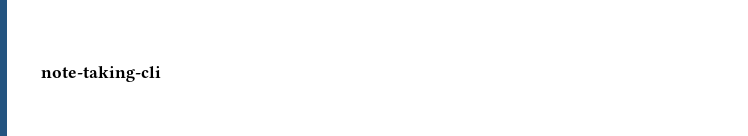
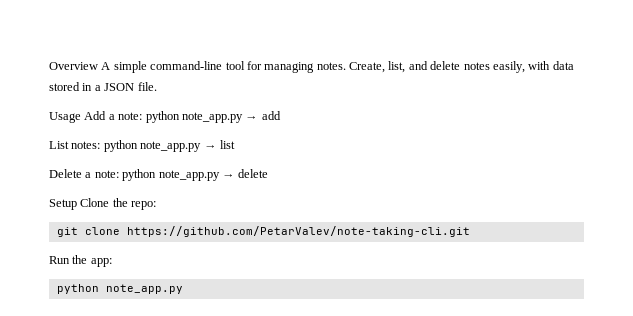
[41,66,161,82] note-taking-cli -> [49,61,574,73] [49,82,157,91] [49,111,281,123] [49,140,235,152] [49,169,269,181] [49,198,157,210] [56,226,470,237] [49,255,112,267] [56,284,183,294] Overview A simple command-line tool for managing notes. Create, list, and delete notes easily, with data stored in a JSON file. // Usage Add a note: python note_app.py → add // List notes: python note_app.py → list // Delete a note: python note_app.py → delete // Setup Clone the repo: // git clone https://github.com/PetarValev/note-taking-cli.git // Run the app: // python note_app.py

